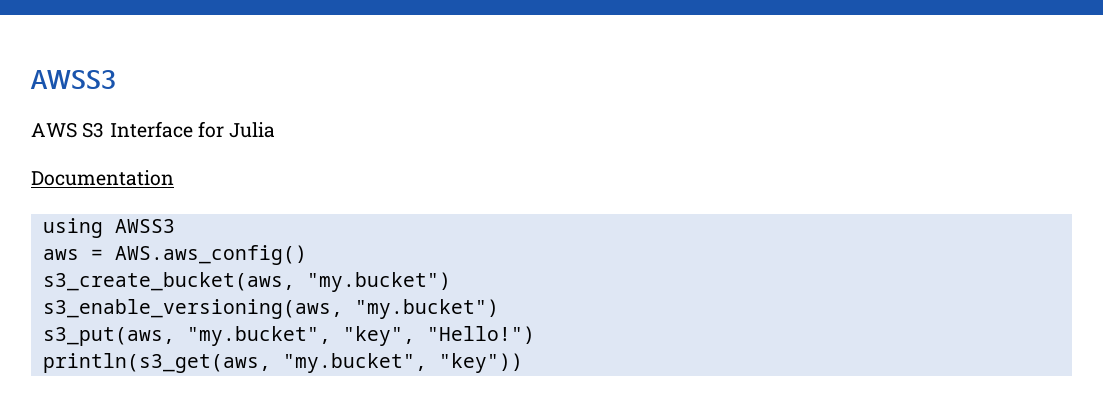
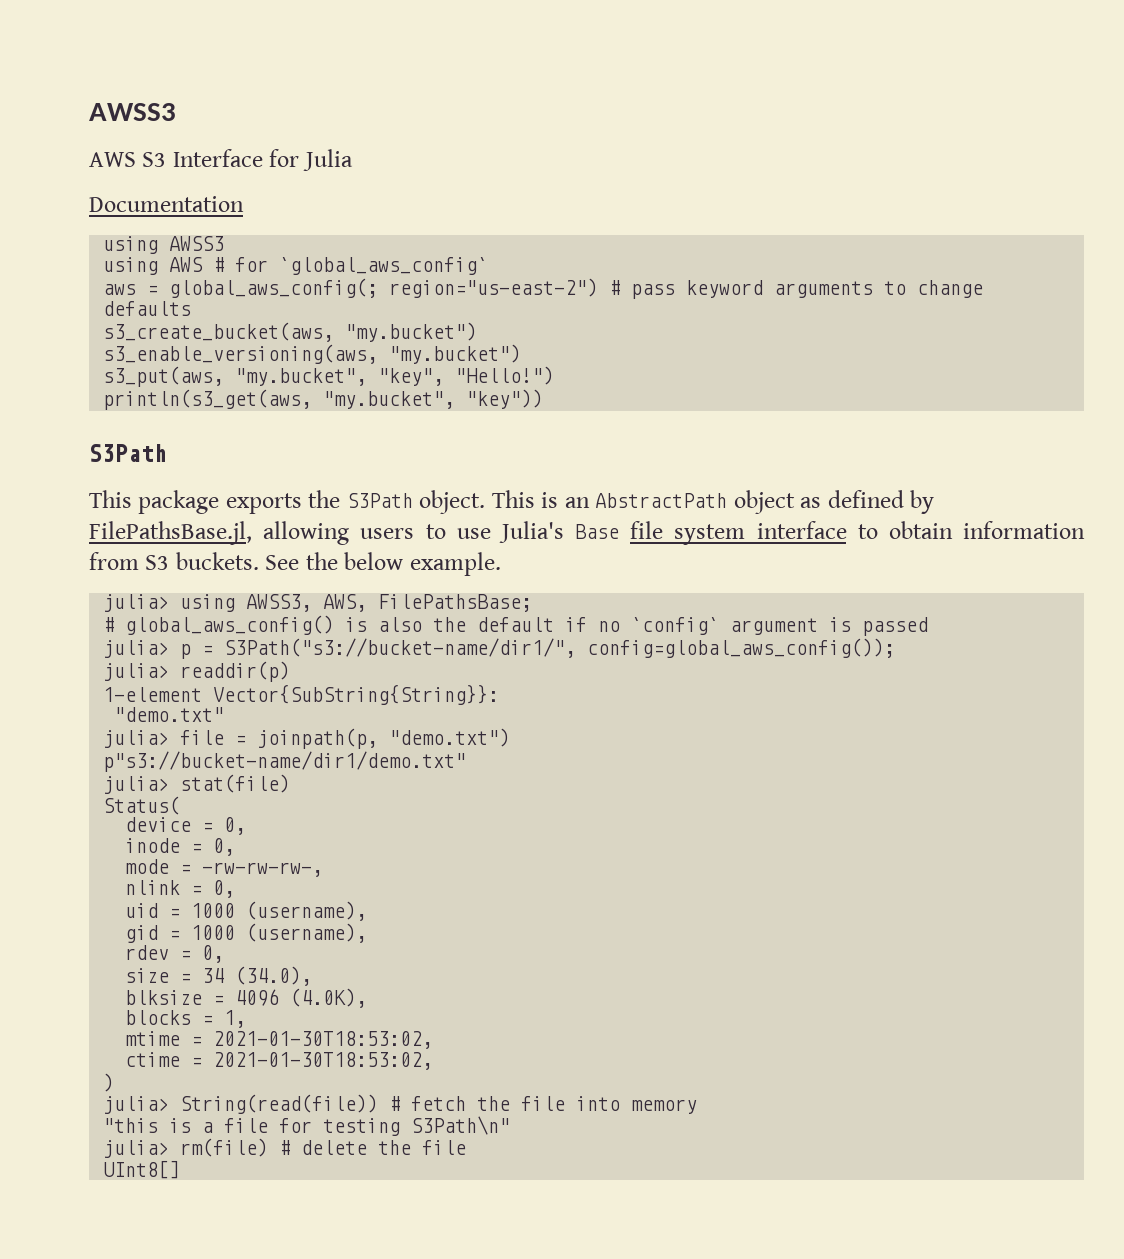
[42,245,307,265] aws = AWS.aws_config() -> [103,257,489,275] [103,278,984,299] [103,301,192,316] using AWS # for `global_aws_config` // aws = global_aws_config(; region="us-east-2") # pass keyword arguments to change defaults
(523, 363) none -> [89,444,167,462] [89,490,935,514] [89,521,1085,545] [89,552,501,576] [103,594,533,612] [103,615,929,636] [103,638,896,659] [103,661,291,682] [103,684,500,705] [114,707,225,722] [103,728,511,749] [103,751,467,772] [103,774,291,794] [103,796,181,815] [125,817,247,835] [125,838,236,856] [125,859,324,877] [125,880,236,898] [125,901,368,921] [125,923,368,943] [125,945,225,963] [125,966,313,986] [125,988,368,1008] [125,1010,247,1028] [125,1031,434,1049] [125,1052,434,1070] [103,1073,115,1092] [103,1094,698,1114] [103,1116,511,1136] [103,1138,467,1158] [103,1160,181,1179] // S3Path // This package exports the S3Path object. This is an AbstractPath object as defined by FilePathsBase.jl, allowing users to use Julia's Base file system interface to obtain information from S3 buckets. See the below example. // julia> using AWSS3, AWS, FilePathsBase; // # global_aws_config() is also the default if no `config` argument is passed // julia> p = S3Path("s3://bucket-name/dir1/", config=global_aws_config()); // julia> readdir(p) // 1-element Vector{SubString{String}}: // "demo.txt" // julia> file = joinpath(p, "demo.txt") // p"s3://bucket-name/dir1/demo.txt" // julia> stat(file) // Status( // device = 0, // inode = 0, // mode = -rw-rw-rw-, // nlink = 0, // uid = 1000 (username), // gid = 1000 (username), // rdev = 0, // size = 34 (34.0), // blksize = 4096 (4.0K), // blocks = 1, // mtime = 2021-01-30T18:53:02, // ctime = 2021-01-30T18:53:02, // ) // julia> String(read(file)) # fetch the file into memory // "this is a file for testing S3Path\n" // julia> rm(file) # delete the file // UInt8[]

